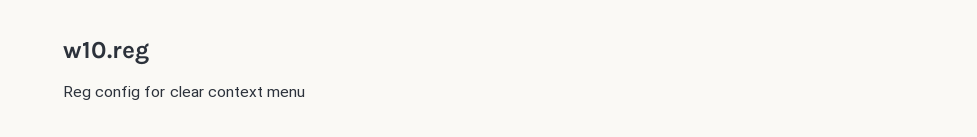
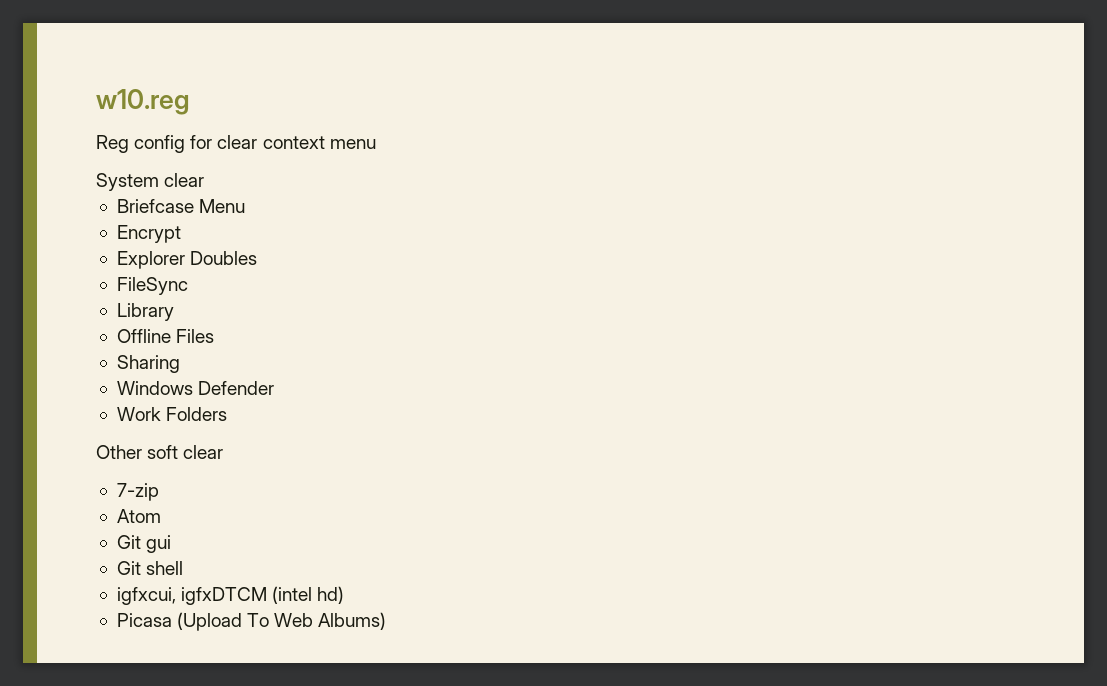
(305, 93) none -> [96,173,205,191] [116,199,246,213] [116,225,181,243] [116,251,258,269] [116,277,188,295] [116,303,174,321] [116,329,215,343] [116,355,180,373] [116,381,275,395] [116,407,228,421] [96,445,224,459] [116,483,159,501] [116,509,161,523] [116,535,172,553] [116,561,184,575] [116,586,345,605] [116,612,387,631] // System clear // Briefcase Menu // Encrypt // Explorer Doubles // FileSync // Library // Offline Files // Sharing // Windows Defender // Work Folders // Other soft clear // 7-zip // Atom // Git gui // Git shell // igfxcui, igfxDTCM (intel hd) // Picasa (Upload To Web Albums)

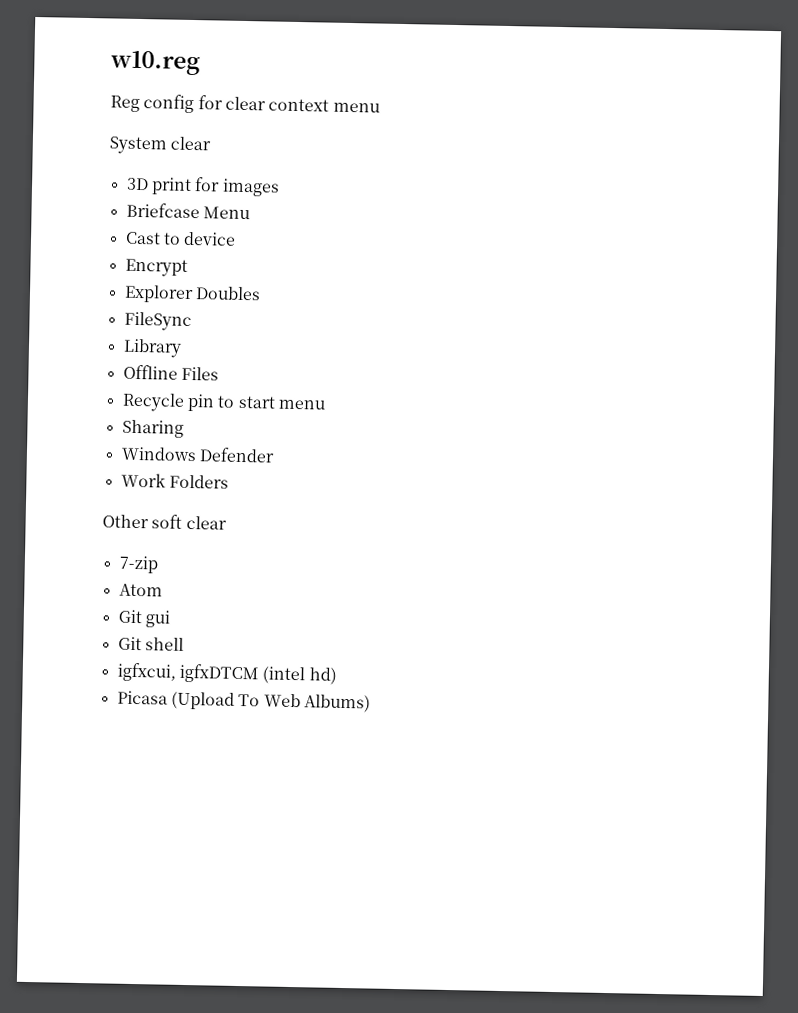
(205, 180) none -> [125,177,280,197] // 3D print for images
(246, 206) none -> [124,231,237,246] // Cast to device
(215, 336) none -> [121,392,326,412] // Recycle pin to start menu

